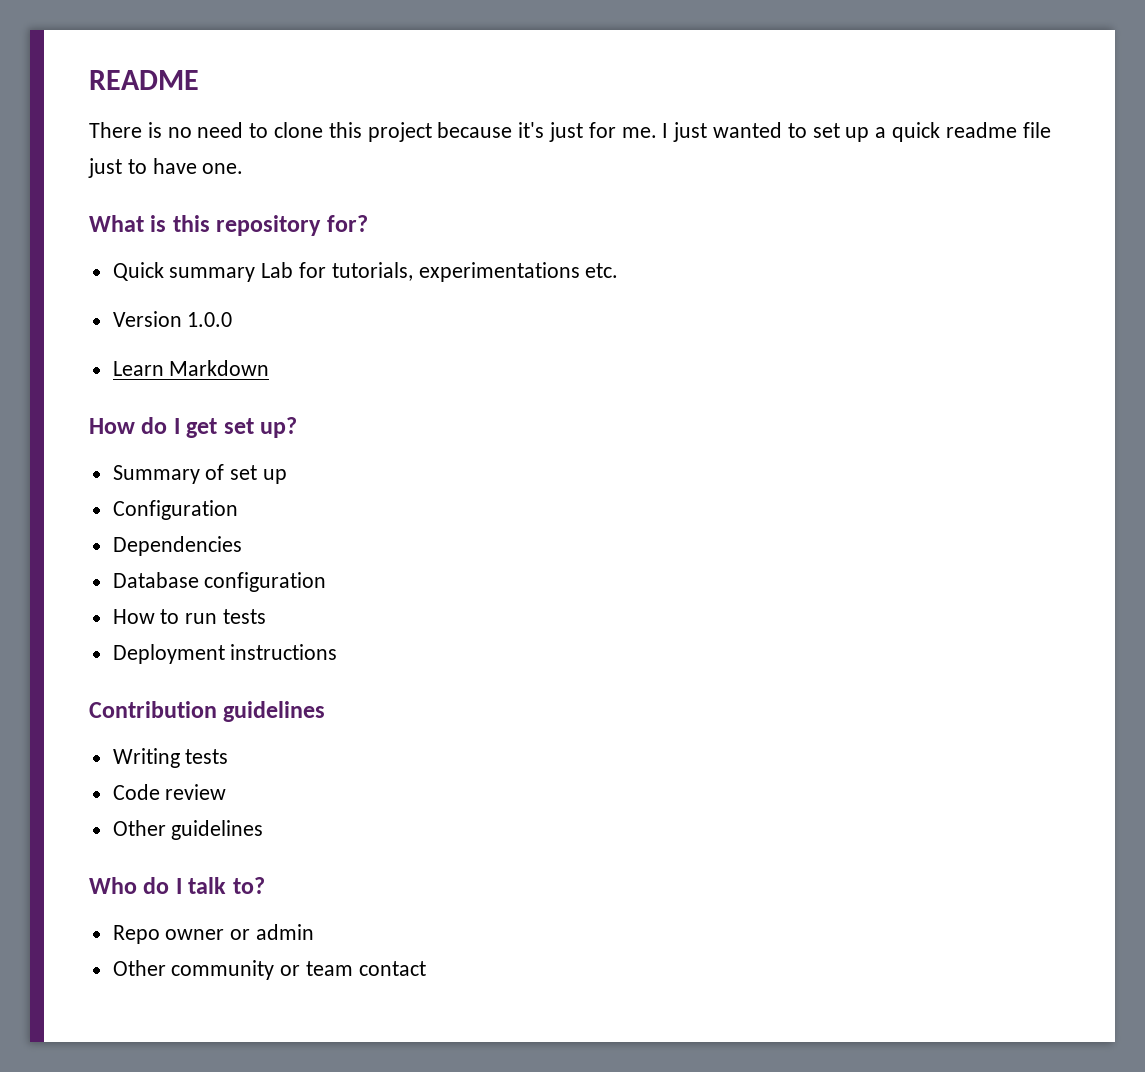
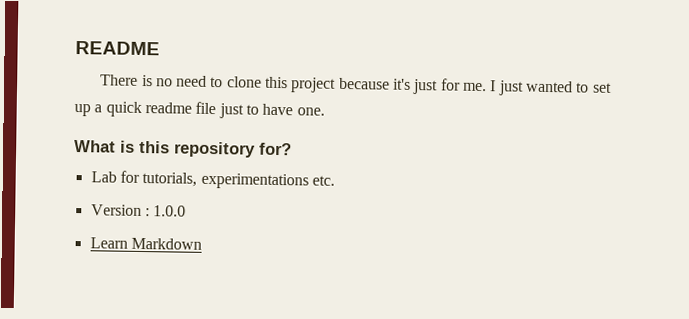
[112,262,256,282] Quick summary -> (292, 149) none
(182, 319) none -> [144,208,150,217] :
[89,417,298,438] [112,464,288,484] [112,500,238,520] [112,536,242,556] [112,572,327,592] [112,609,267,624] [112,644,338,664] [89,701,326,722] [112,748,229,768] [112,784,227,800] [112,820,264,840] [89,877,265,894] [112,924,315,944] [112,960,426,980] // How do I get set up? // Summary of set up // Configuration // Dependencies // Database configuration // How to run tests // Deployment instructions // Contribution guidelines // Writing tests // Code review // Other guidelines // Who do I talk to? // Repo owner or admin // Other community or team contact -> (202, 243) none

